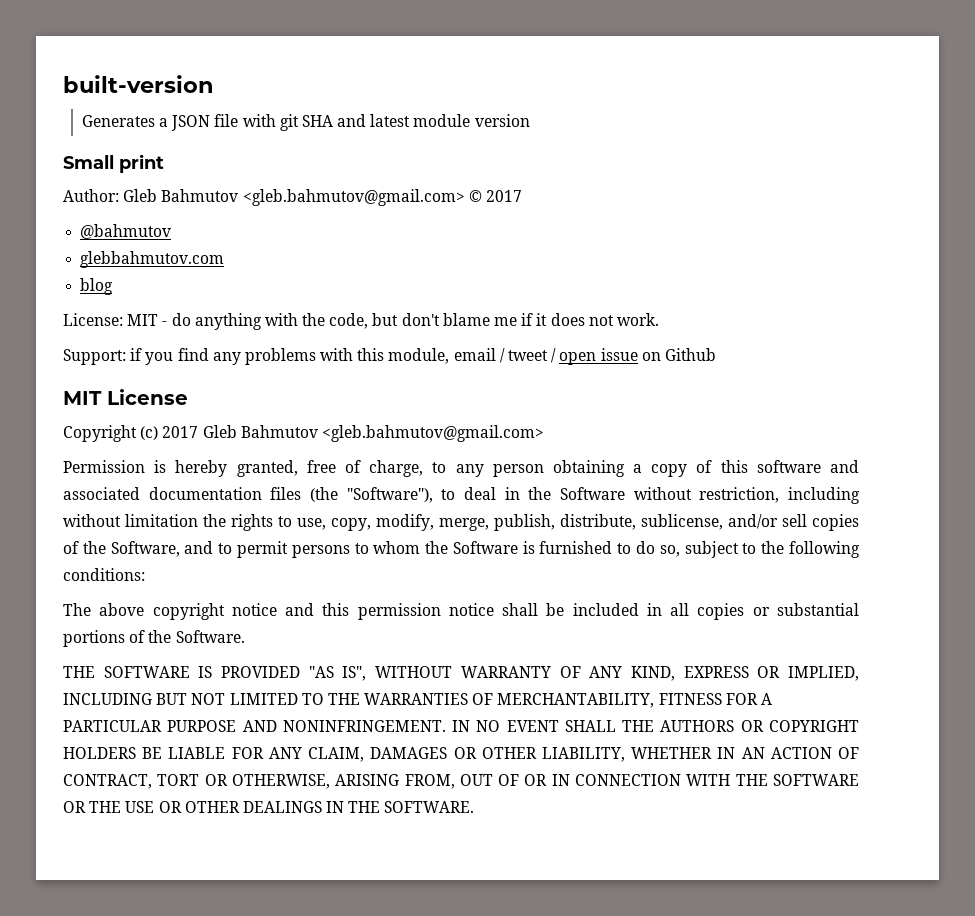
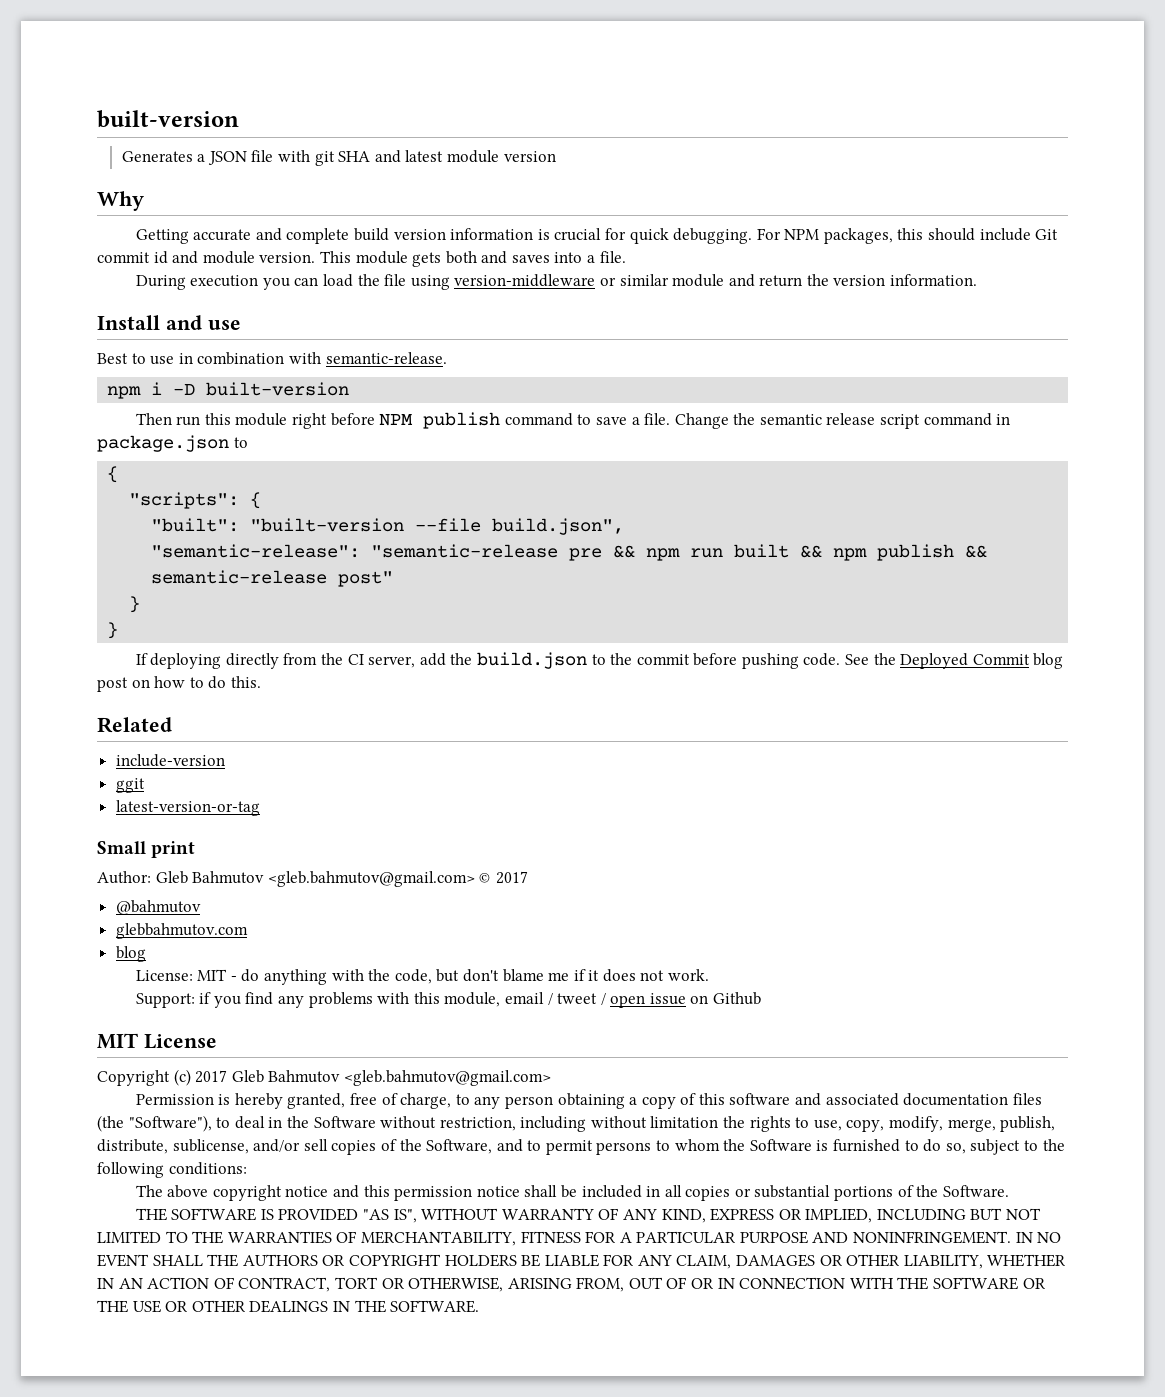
(530, 120) none -> [97,191,144,211] [135,228,1059,244] [97,251,626,267] [135,274,978,290] [97,315,241,330] [97,352,447,365] [107,382,350,399] [135,412,1011,429] [97,435,248,452] [107,466,119,483] [129,492,262,509] [151,518,625,535] [151,544,988,561] [151,570,394,587] [129,596,141,613] [107,622,119,639] [135,652,1064,669] [97,676,261,692] [97,717,172,733] [115,754,225,767] [115,778,145,793] [115,800,260,816] // Why // Getting accurate and complete build version information is crucial for quick debugging. For NPM packages, this should include Git commit id and module version. This module gets both and saves into a file. // During execution you can load the file using version-middleware or similar module and return the version information. // Install and use // Best to use in combination with semantic-release. // npm i -D built-version // Then run this module right before NPM publish command to save a file. Change the semantic release script command in package.json to // { // "scripts": { // "built": "built-version --file build.json", // "semantic-release": "semantic-release pre && npm run built && npm publish && semantic-release post" // } // } // If deploying directly from the CI server, add the build.json to the commit before pushing code. See the Deployed Commit blog post on how to do this. // Related // include-version // ggit // latest-version-or-tag

